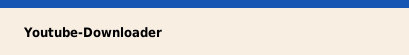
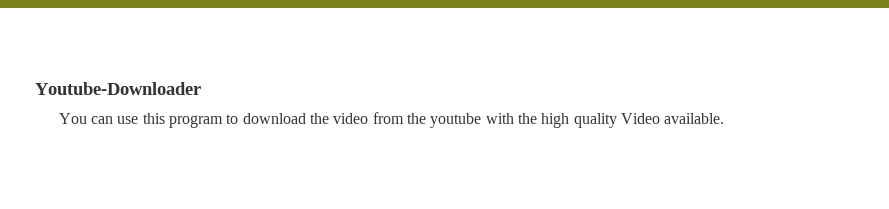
(162, 32) none -> [58,112,725,128] // You can use this program to download the video from the youtube with the high quality Video available.

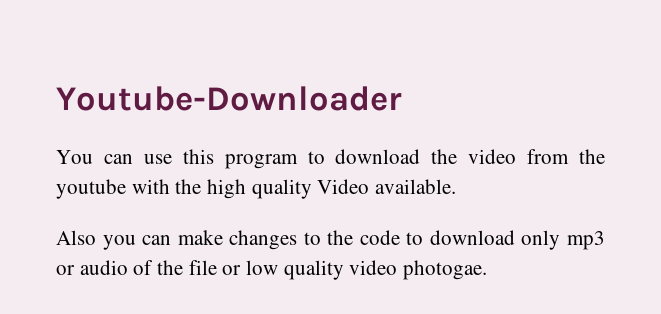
(725, 118) none -> [56,230,605,250] [56,260,488,280] // Also you can make changes to the code to download only mp3 or audio of the file or low quality video photogae.

